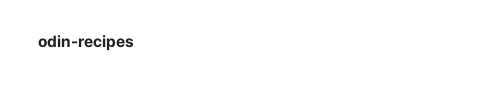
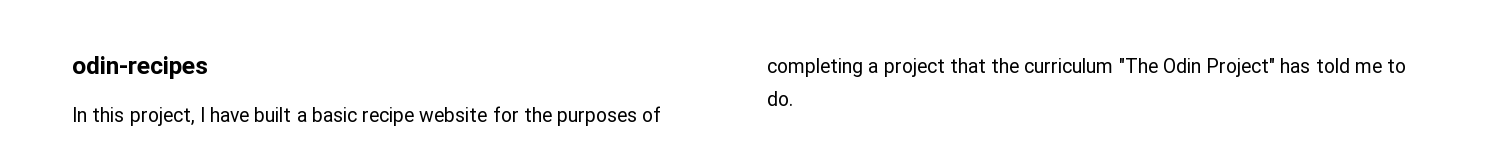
(134, 43) none -> [72,106,662,126] [767,58,1407,77] [767,91,793,106] // In this project, I have built a basic recipe website for the purposes of completing a project that the curriculum "The Odin Project" has told me to do.

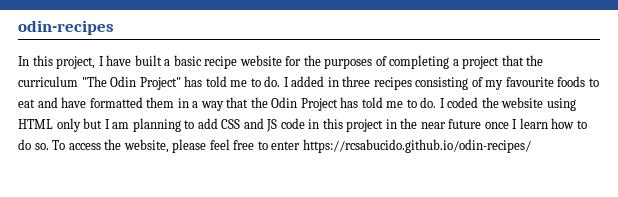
(793, 98) none -> [283,76,599,90] [18,97,576,111] [18,118,587,132] [18,139,531,153] I added in three recipes consisting of my favourite foods to eat and have formatted them in a way that the Odin Project has told me to do. I coded the website using HTML only but I am planning to add CSS and JS code in this project in the near future once I learn how to do so. To access the website, please feel free to enter https://rcsabucido.github.io/odin-recipes/

